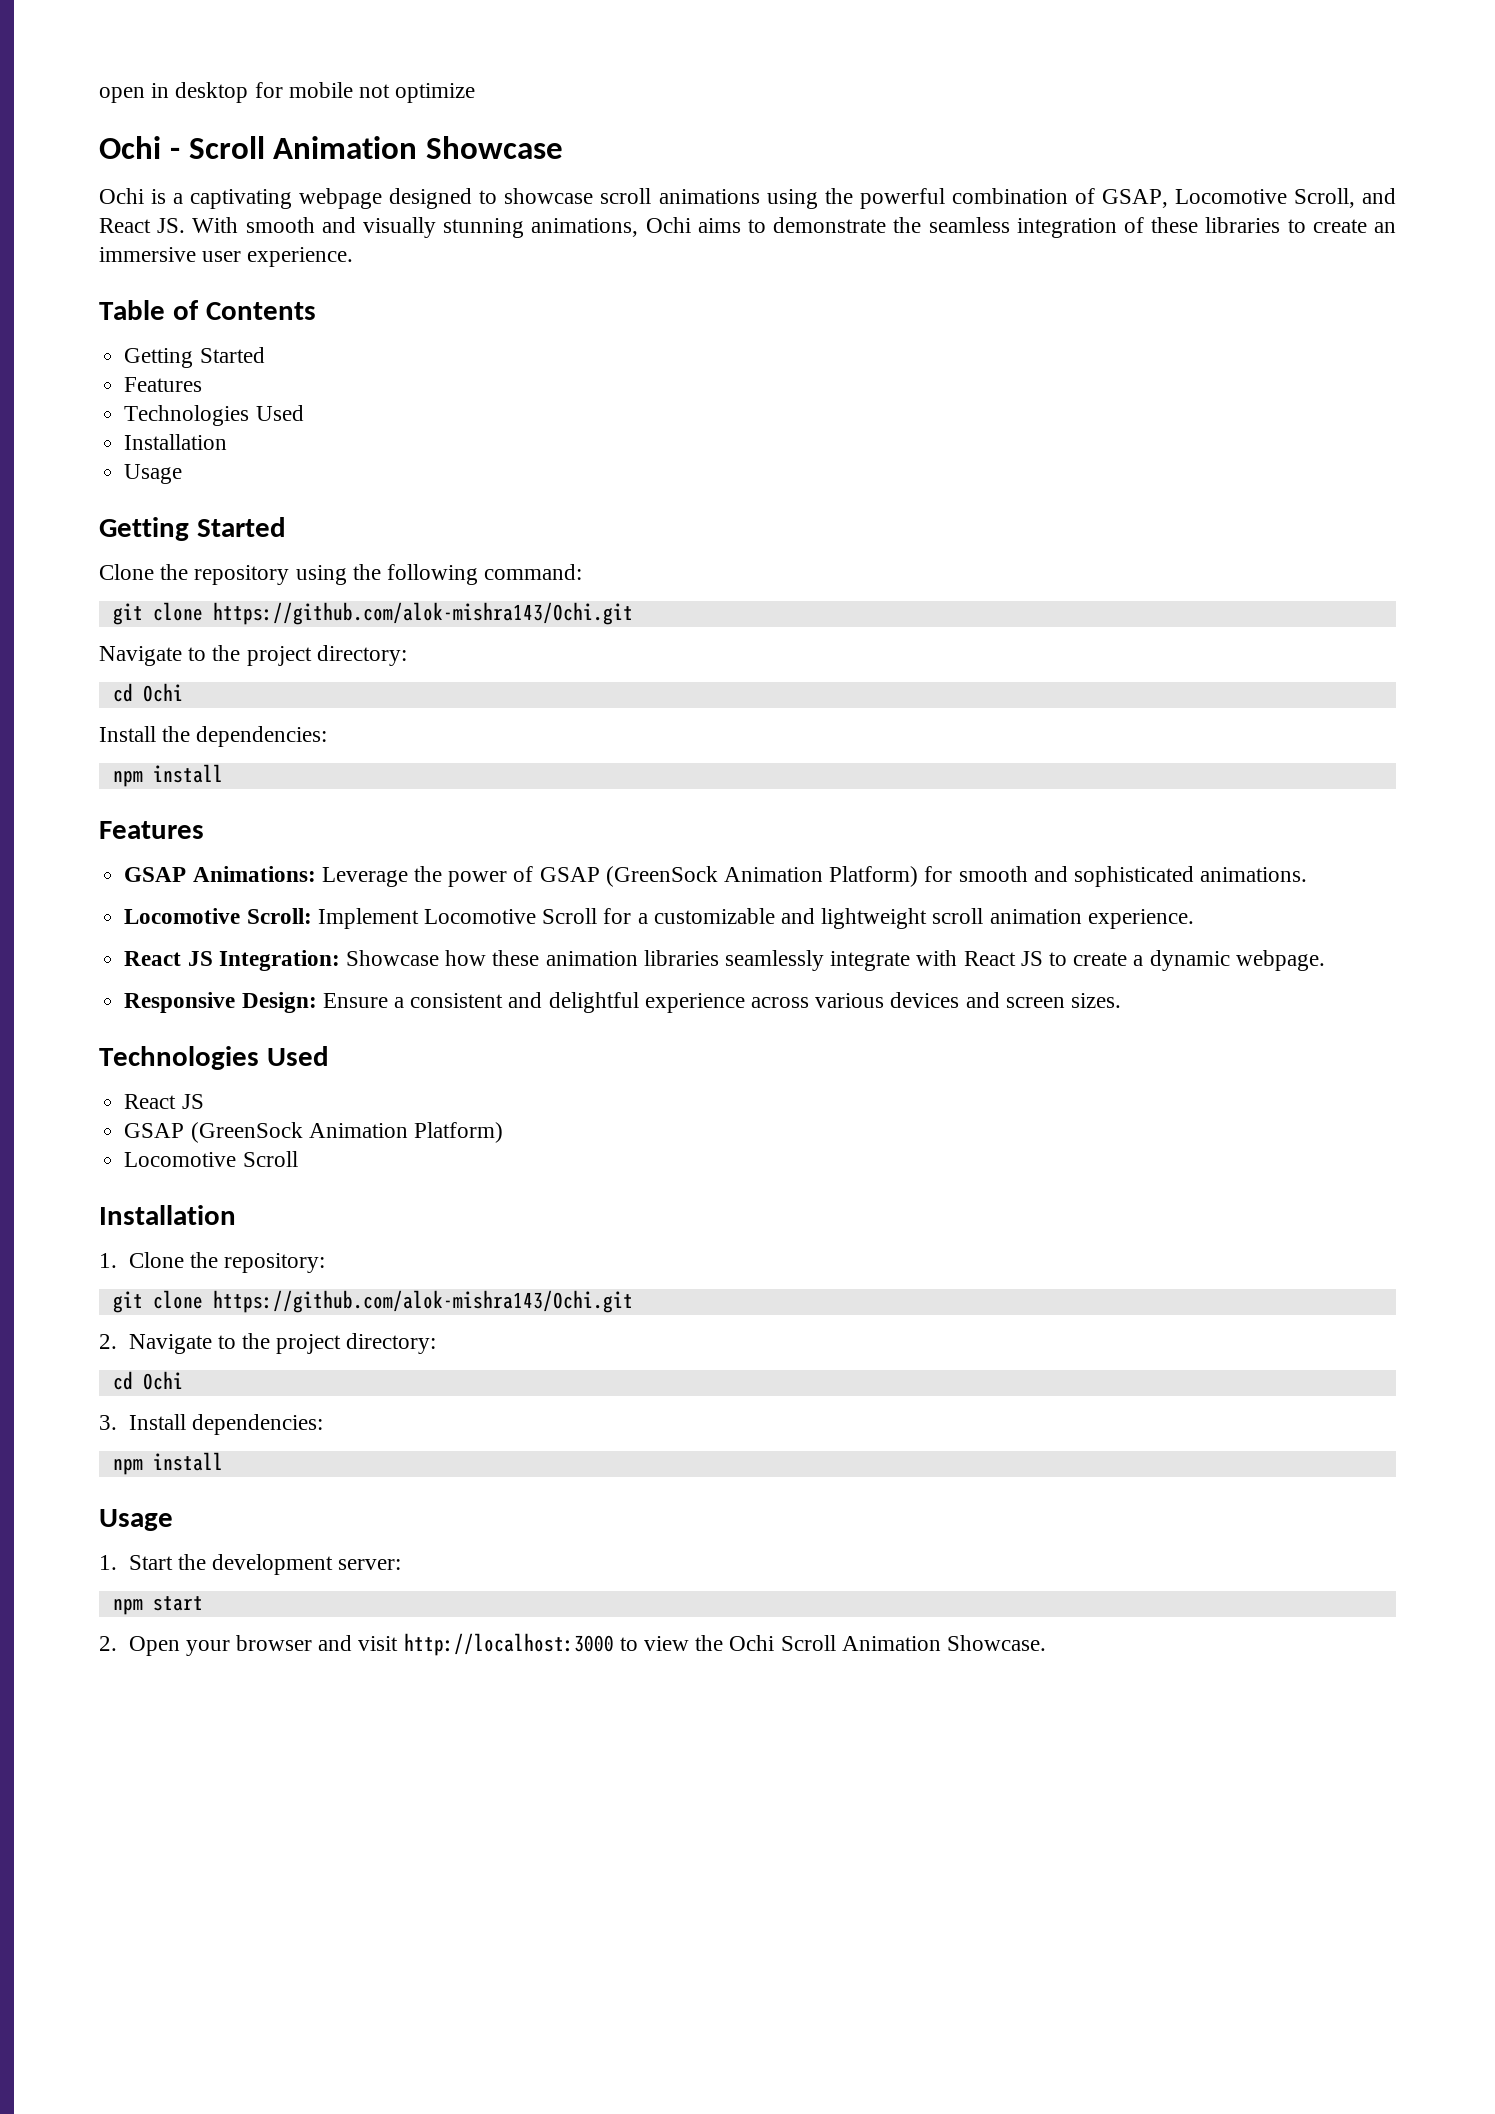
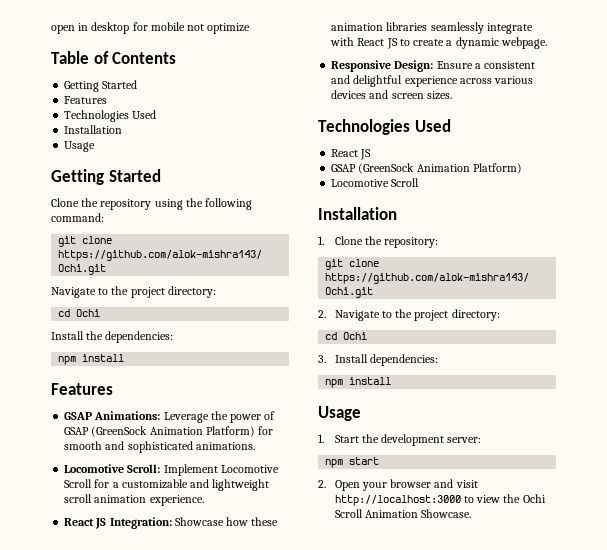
[99,136,564,159] [99,188,1396,209] [99,217,1397,238] [99,247,354,267] // Ochi - Scroll Animation Showcase // Ochi is a captivating webpage designed to showcase scroll animations using the powerful combination of GSAP, Locomotive Scroll, and React JS. With smooth and visually stunning animations, Ochi aims to demonstrate the seamless integration of these libraries to create an immersive user experience. -> (251, 28) none

